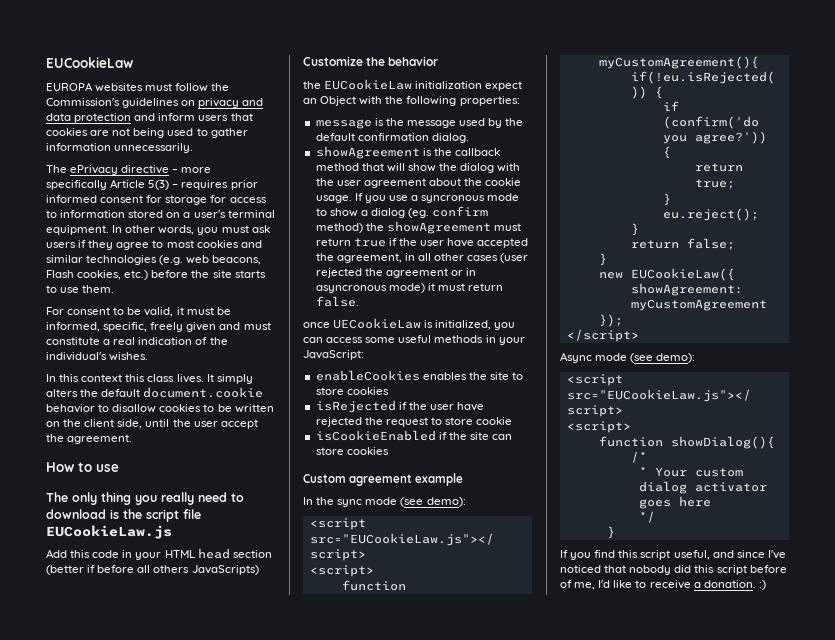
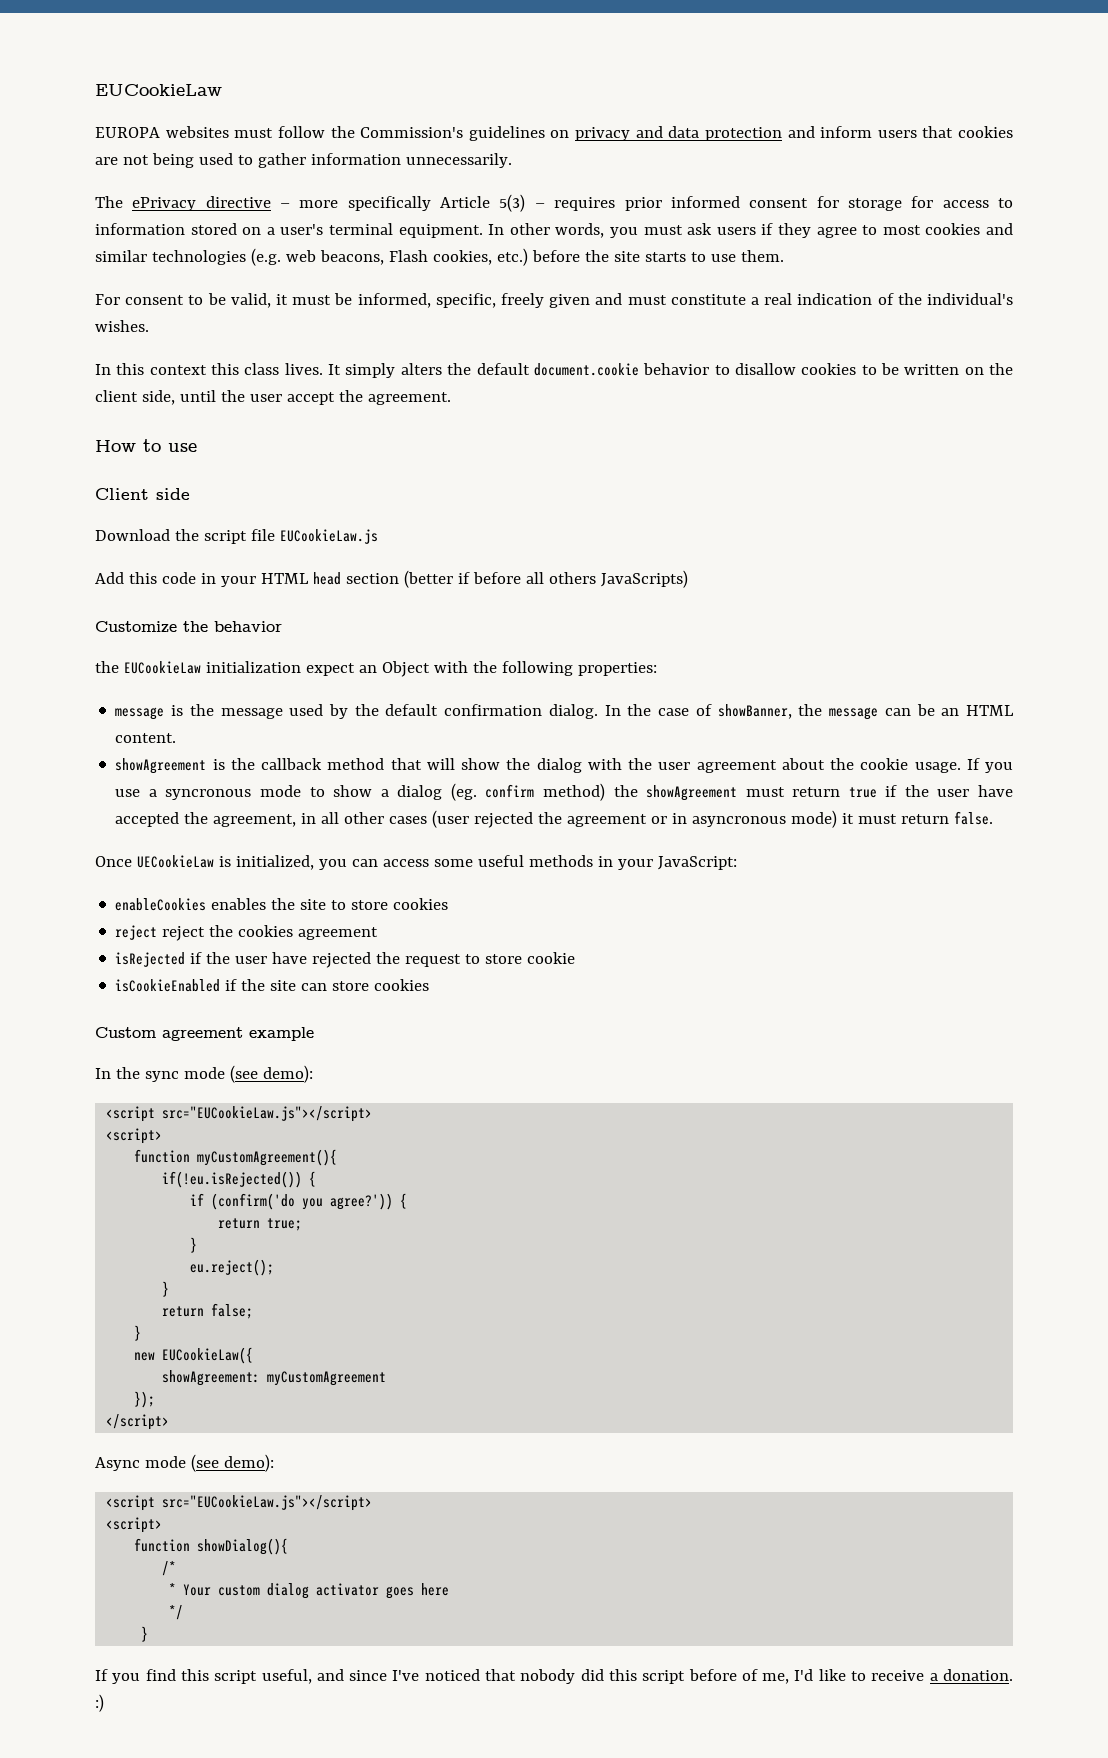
[46,492,244,505] [46,509,119,519] The only thing you really need to download is -> [95,488,190,500] [95,529,170,541] Client side // Download
(469, 138) none -> [604,704,1014,720] [115,733,177,743] In the case of showBanner, the message can be an HTML content.
[303,322,330,328] once -> [95,856,132,867] Once
(389, 391) none -> [115,925,379,941] // reject reject the cookies agreement

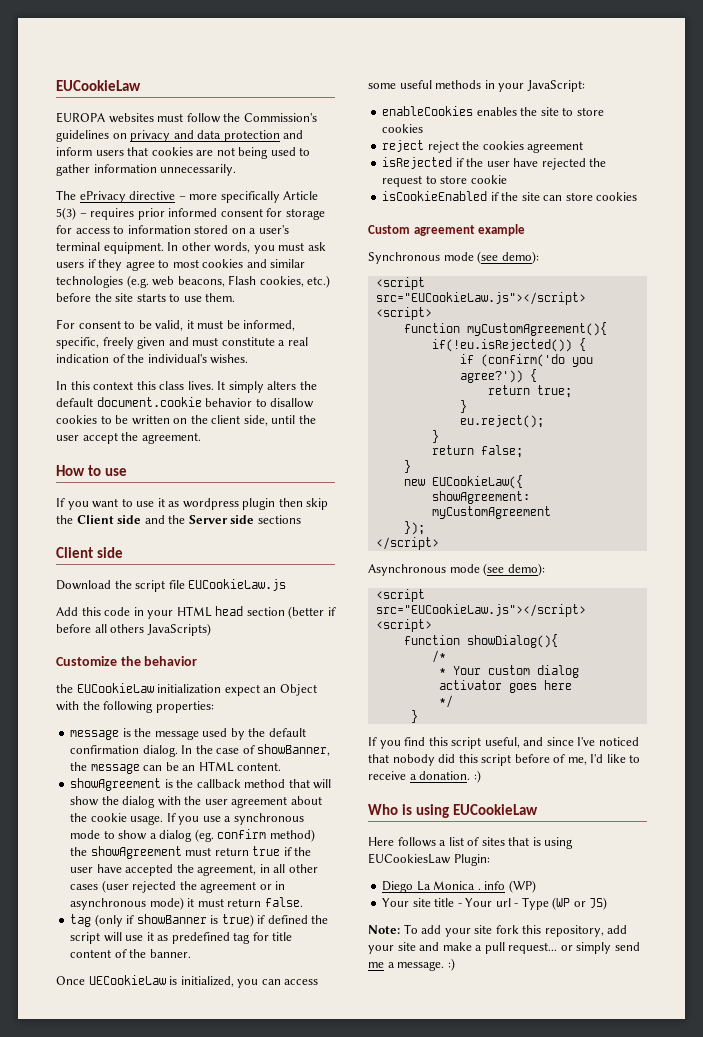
(197, 447) none -> [56,498,329,510] [56,515,301,524] // If you want to use it as wordpress plugin then skip the Client side and the Server side sections
[165,789,252,800] syncronous -> [233,813,304,825] synchronous
[692,816,787,827] asyncronous -> [70,898,147,910] asynchronous
(994, 818) none -> [70,914,329,927] [70,932,293,944] [70,949,191,958] // tag (only if showBanner is true) if defined the script will use it as predefined tag for title content of the banner.
[95,1067,179,1082] In the sync -> [368,252,440,264] Synchronous
[95,1457,140,1471] Async -> [368,564,446,576] Asynchronous
(104, 1703) none -> [368,804,539,818] [368,837,574,849] [368,853,490,866] [382,880,536,893] [382,897,608,910] [368,924,628,937] [368,942,640,954] [368,958,455,971] // Who is using EUCookieLaw // Here follows a list of sites that is using EUCookiesLaw Plugin: // Diego La Monica . info (WP) // Your site title - Your url - Type (WP or JS) // Note: To add your site fork this repository, add your site and make a pull request... or simply send me a message. :)

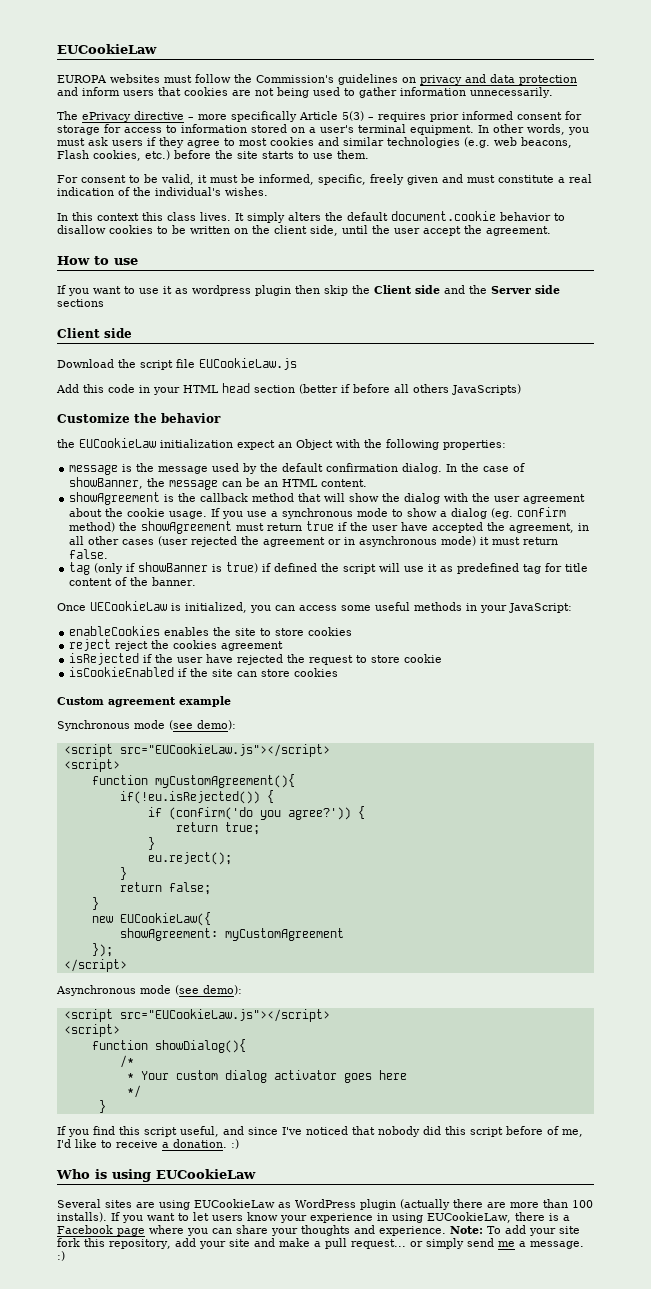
[368,837,574,849] [368,853,490,866] [382,880,536,893] [382,897,608,910] Here follows a list of sites that is using EUCookiesLaw Plugin: // Diego La Monica . info (WP) // Your site title - Your url - Type (WP or JS) // -> [57,1199,593,1210] [57,1212,570,1223] [57,1225,446,1236] Several sites are using EUCookieLaw as WordPress plugin (actually there are more than 100 installs). If you want to let users know your experience in using EUCookieLaw, there is a Facebook page where you can share your thoughts and experience.

